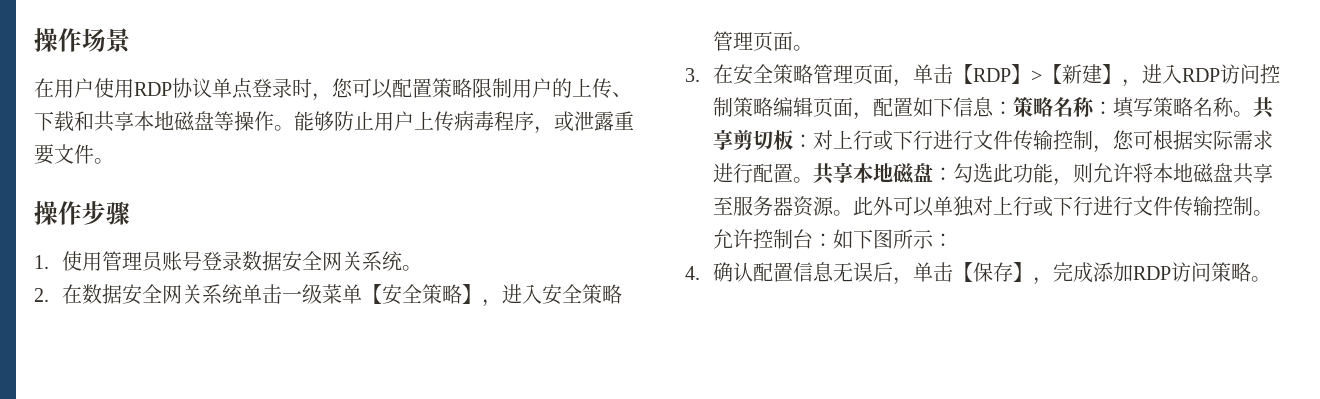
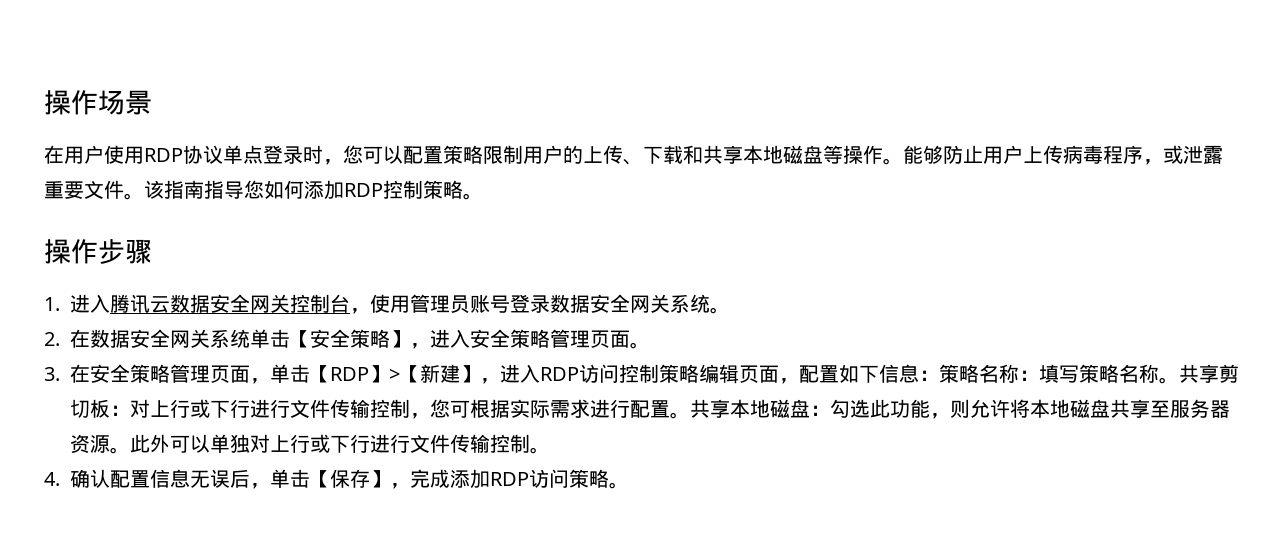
[34,201,130,225] [34,255,49,269] // 操作步骤 // 1. -> [144,180,483,200] [44,239,152,264] [44,294,370,314] 该指南指导您如何添加RDP控制策略。 // 操作步骤 // 1.进入腾讯云数据安全网关控制台，
[281,284,362,304] 一级菜单 -> (290, 338) none
[712,229,953,249] 允许控制台：如下图所示： -> (550, 450) none

